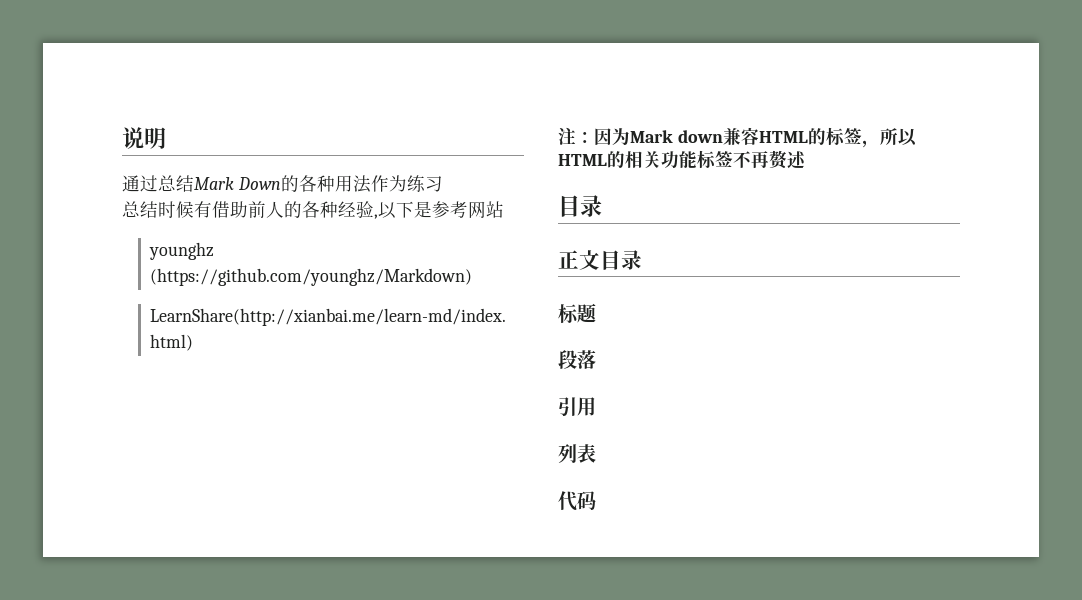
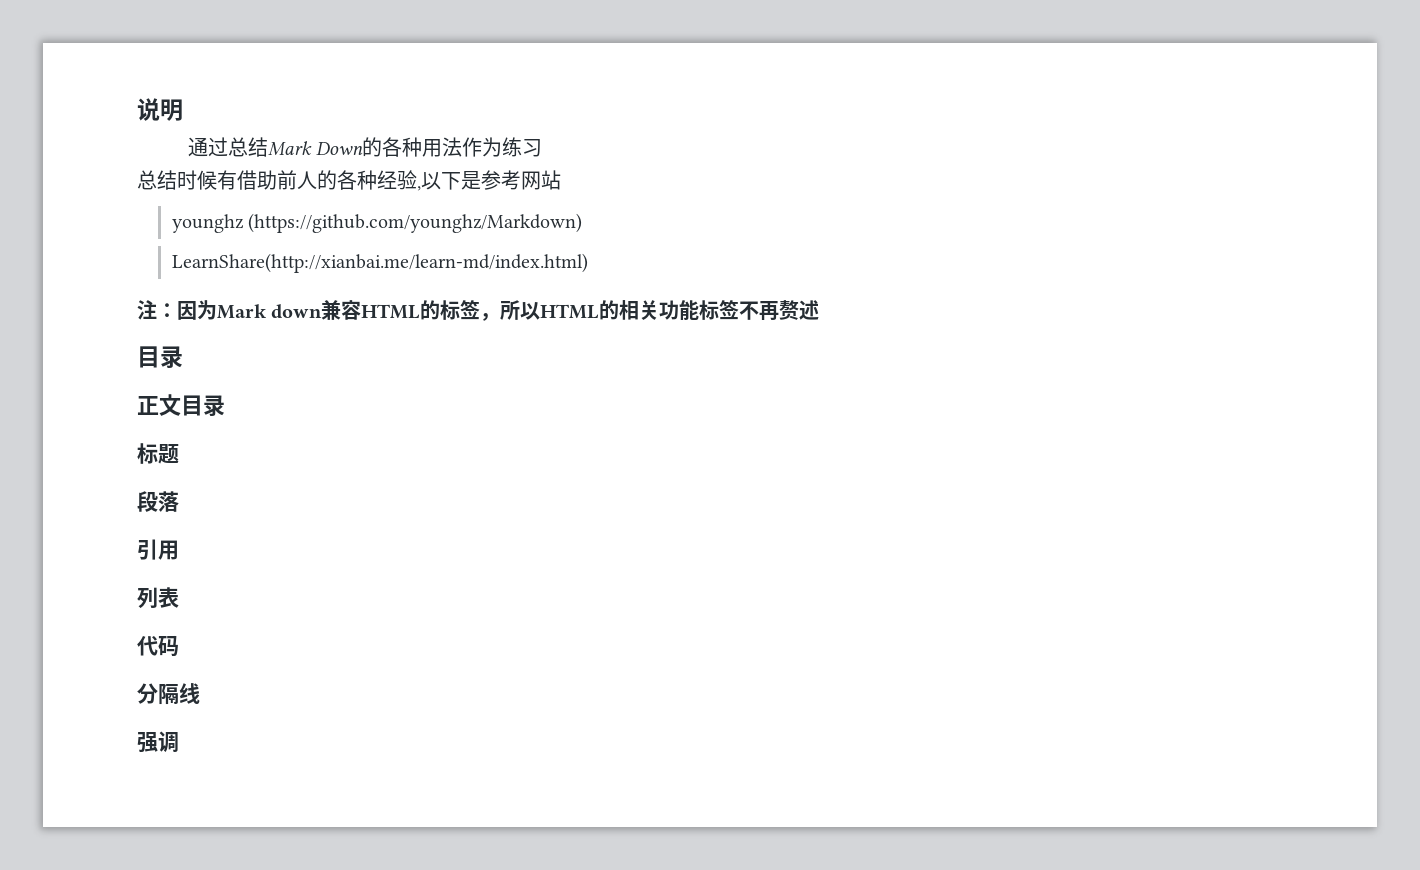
(596, 500) none -> [137,683,200,705] [137,731,179,753] // 分隔线 // 强调

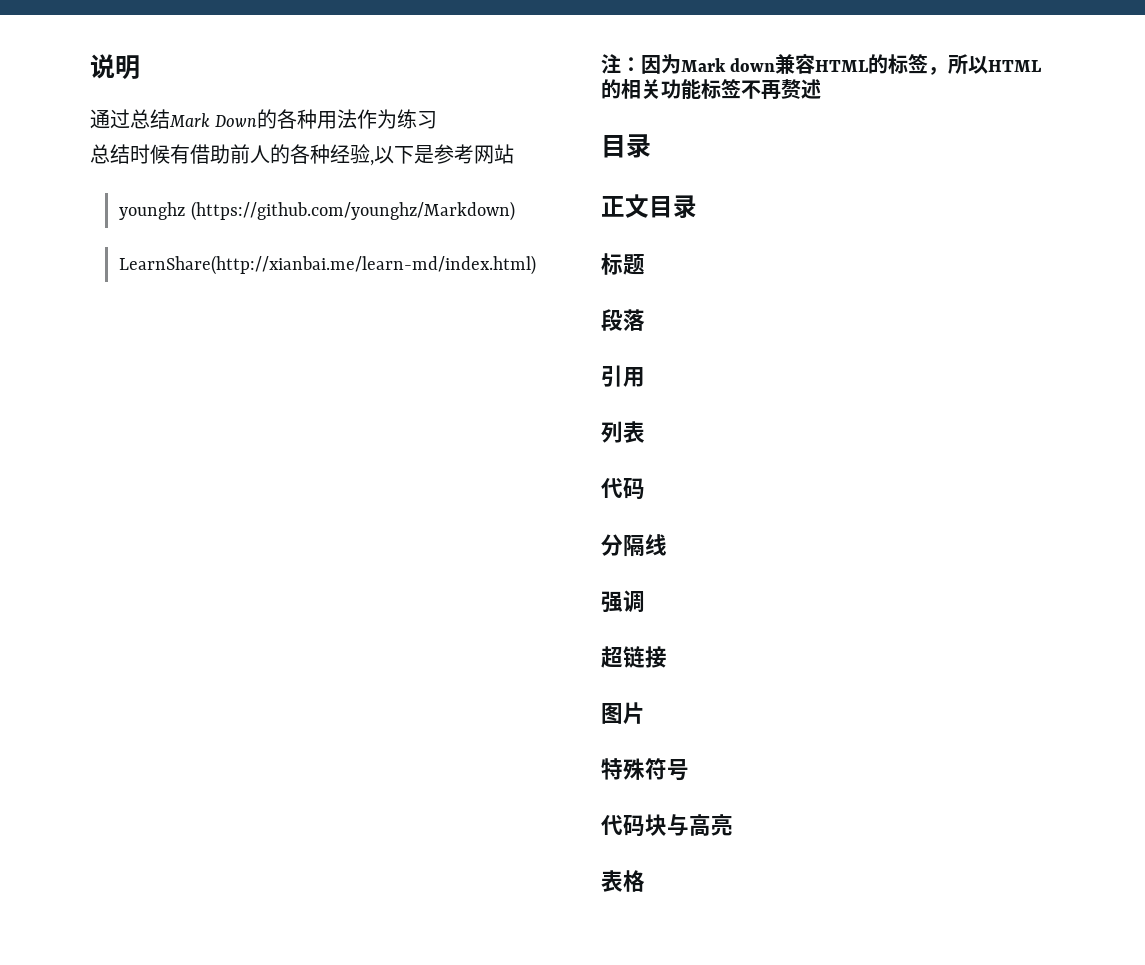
(179, 742) none -> [601,646,667,668] [601,702,645,724] [601,758,689,781] [601,814,733,837] [601,870,645,892] // 超链接 // 图片 // 特殊符号 // 代码块与高亮 // 表格

